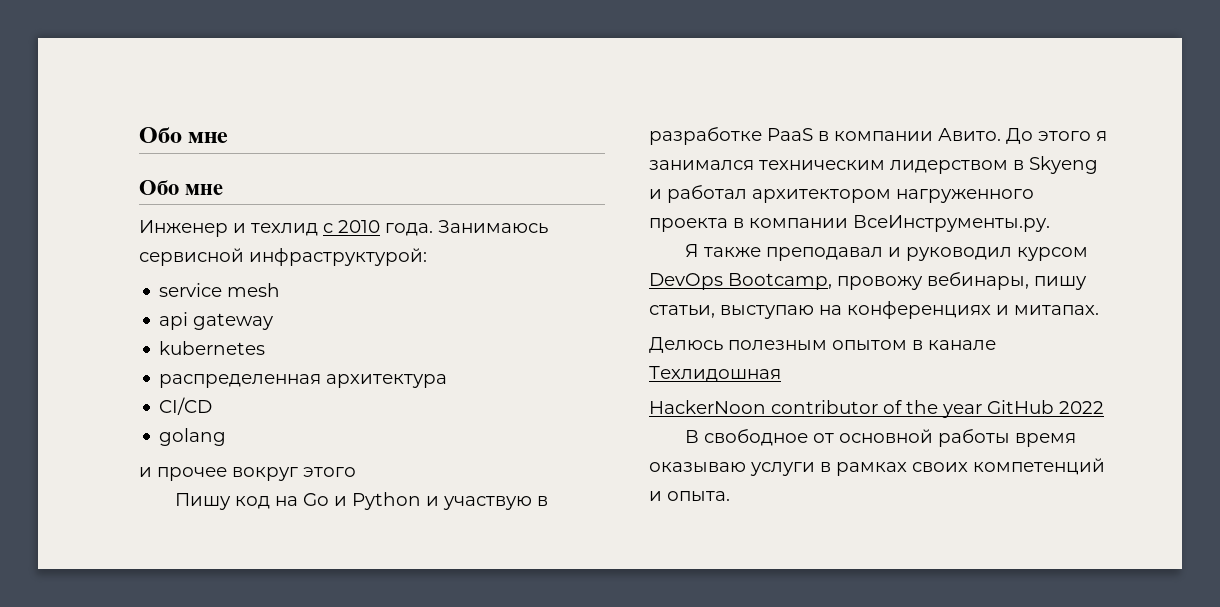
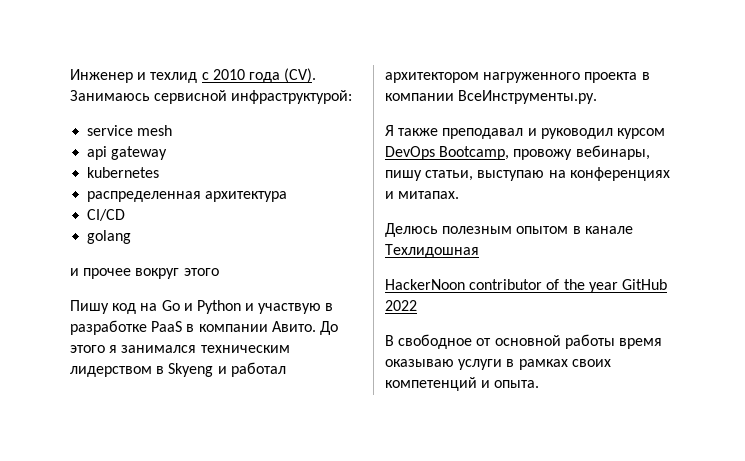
[139,127,229,143] [139,180,224,195] Обо мне // Обо мне // -> (70, 76) none
[385,223,433,236] года. -> [248,68,317,83] года (CV).

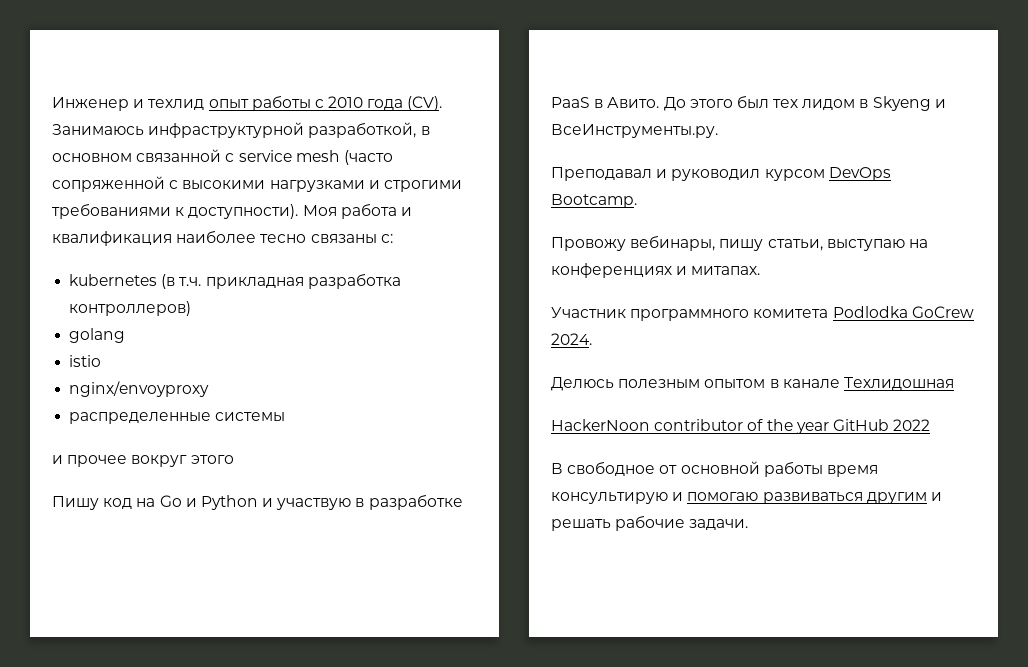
(198, 77) none -> [208,95,311,111] опыт работы
[154,90,353,104] [87,125,173,136] [87,146,168,160] [87,167,160,178] [87,191,288,202] [87,209,126,221] [87,230,132,244] сервисной инфраструктурой: // service mesh // api gateway // kubernetes // распределенная архитектура // CI/CD // golang -> [148,122,430,138] [52,149,393,165] [52,176,462,192] [52,203,412,219] [52,230,393,246] [69,273,401,289] [69,301,192,316] [69,328,126,343] [69,355,102,367] [69,381,210,397] [69,412,286,424] инфраструктурной разработкой, в основном связанной с service mesh (часто сопряженной с высокими нагрузками и строгими требованиями к доступности). Моя работа и квалификация наиболее тесно связаны с: // kubernetes (в т.ч. прикладная разработка контроллеров) // golang // istio // nginx/envoyproxy // распределенные системы
[198,324,268,332] компании -> (604, 103) none
[109,345,290,353] [70,362,286,377] [385,72,650,83] [385,90,598,104] [385,125,524,139] я занимался техническим лидерством в Skyeng и работал архитектором нагруженного проекта в компании ВсеИнструменты.ру. // Я также преподавал -> [736,95,946,111] [551,124,718,138] [551,167,652,181] был тех лидом в Skyeng и ВсеИнструменты.ру. // Преподавал
[439,146,573,160] Bootcamp, провожу -> [551,194,637,208] [551,237,626,251] Bootcamp. // Провожу
(460, 195) none -> [551,306,974,321] [551,333,592,345] // Участник программного комитета Podlodka GoCrew 2024.
[385,359,611,370] [385,377,540,391] оказываю услуги в рамках своих компетенций и опыта. -> [551,492,942,504] [551,515,749,531] консультирую и помогаю развиваться другим и решать рабочие задачи.

